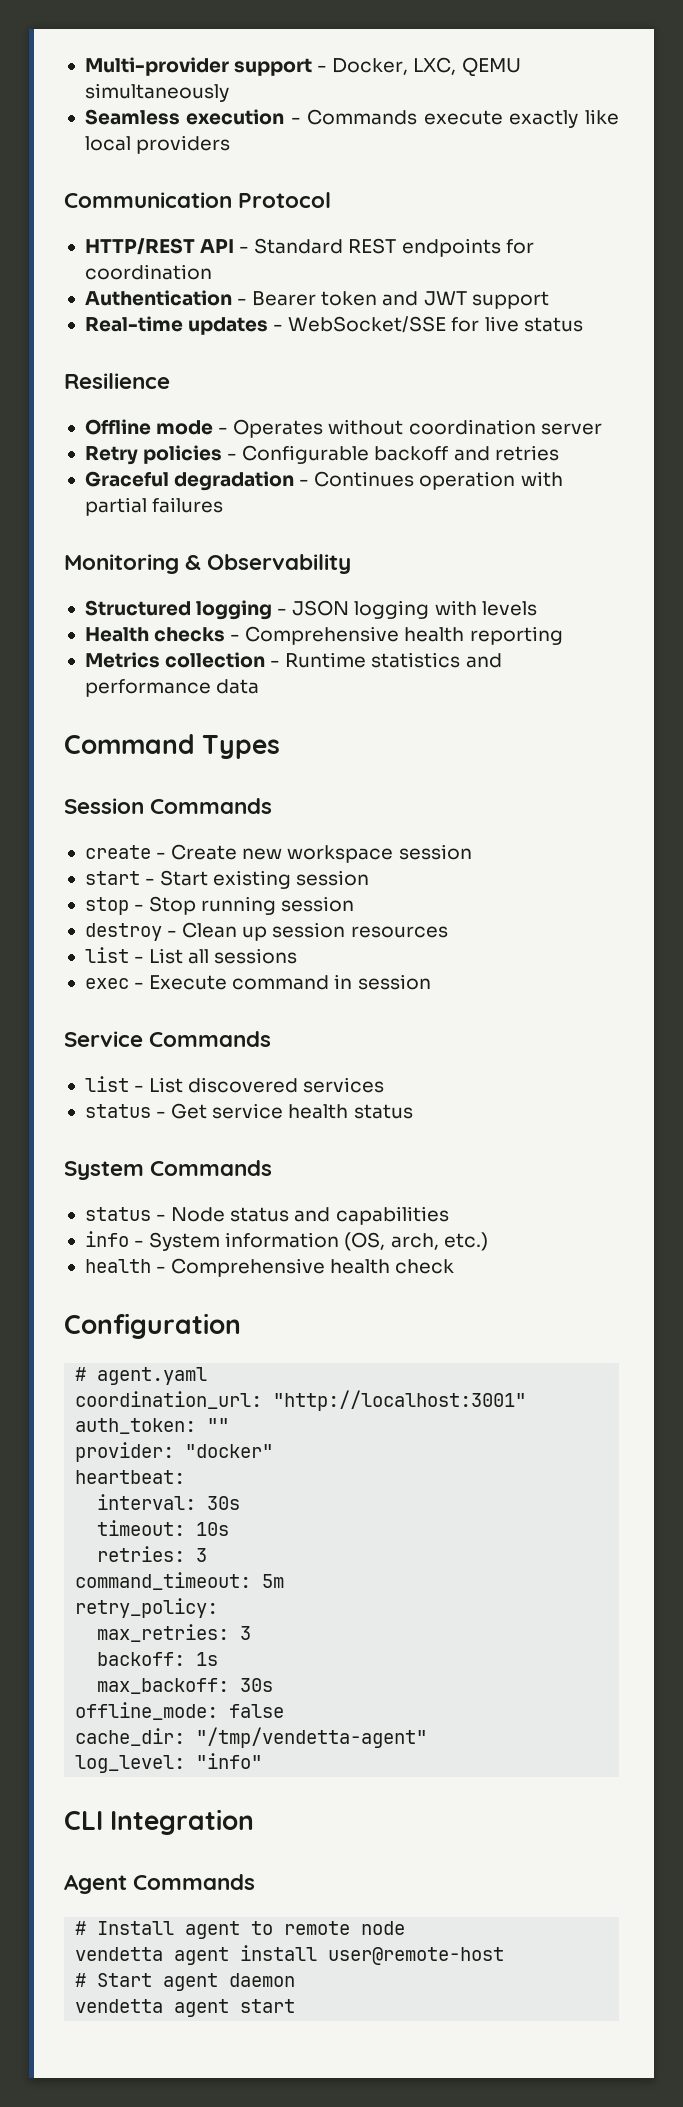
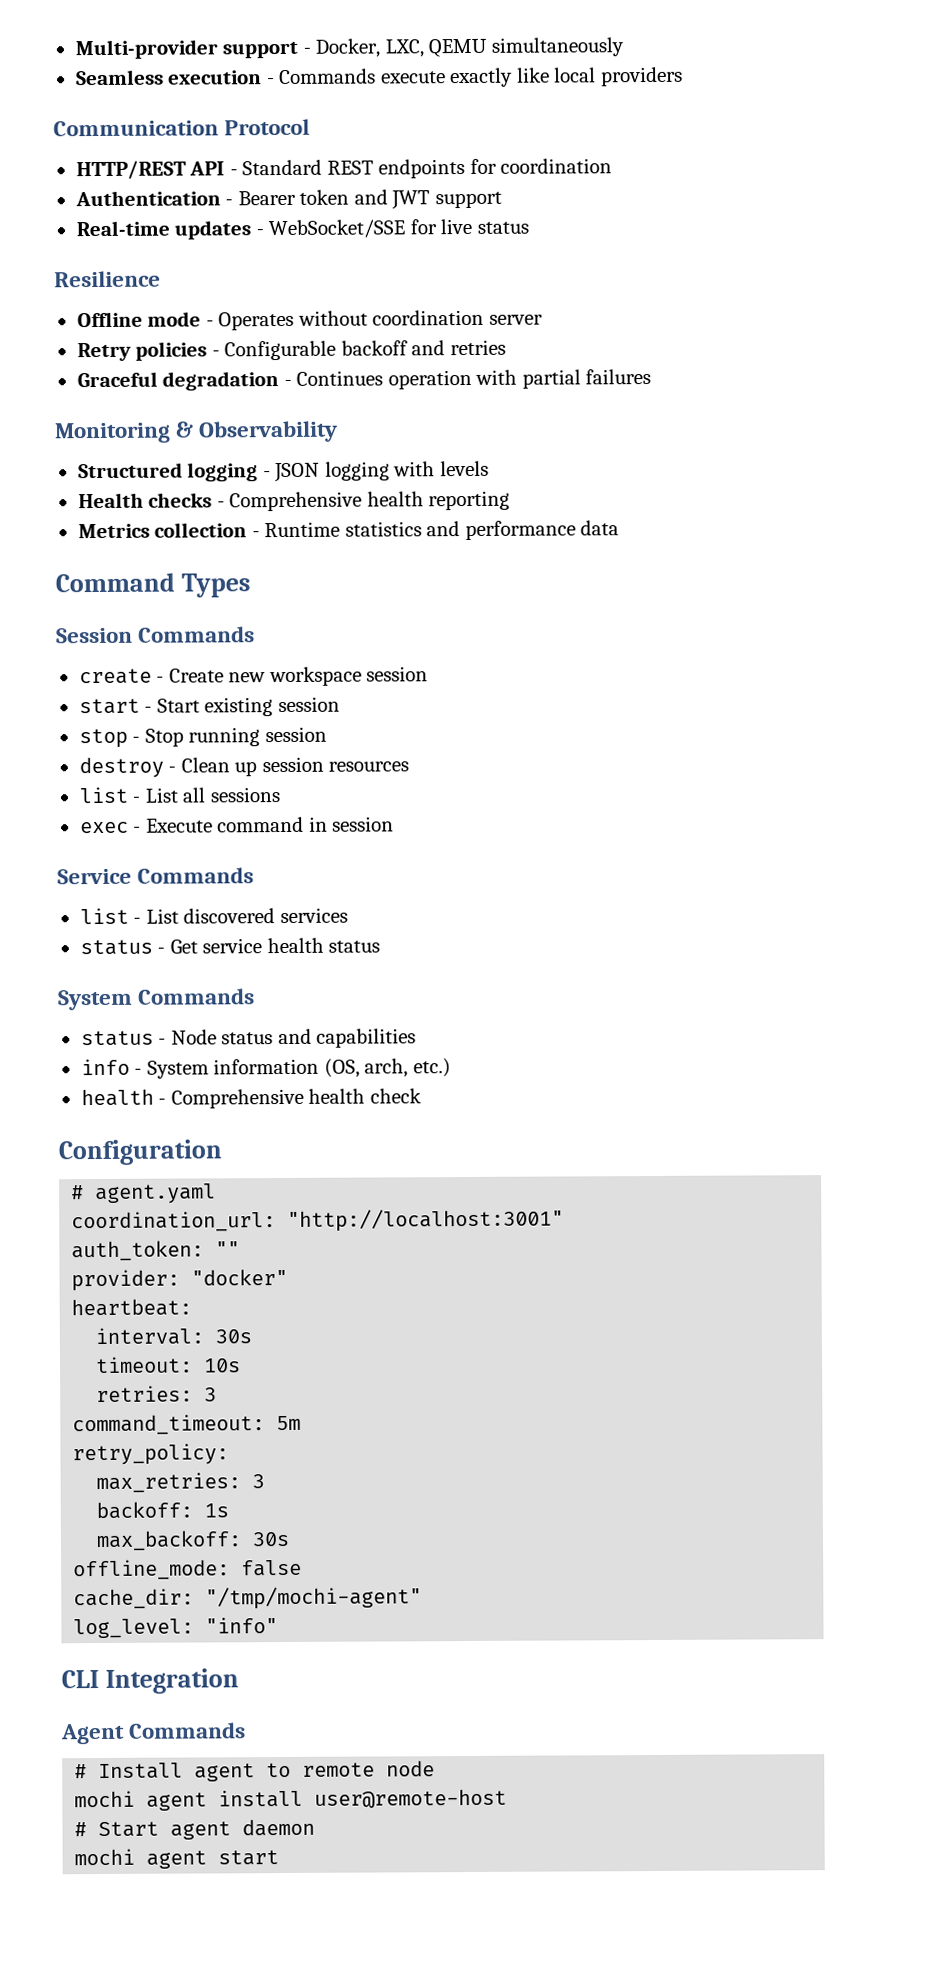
[196,1727,428,1748] "/tmp/vendetta-agent" -> [205,1586,423,1610] "/tmp/mochi-agent"
[75,1947,164,1961] vendetta -> [74,1790,136,1808] mochi
[75,1999,164,2013] vendetta -> [74,1848,136,1866] mochi

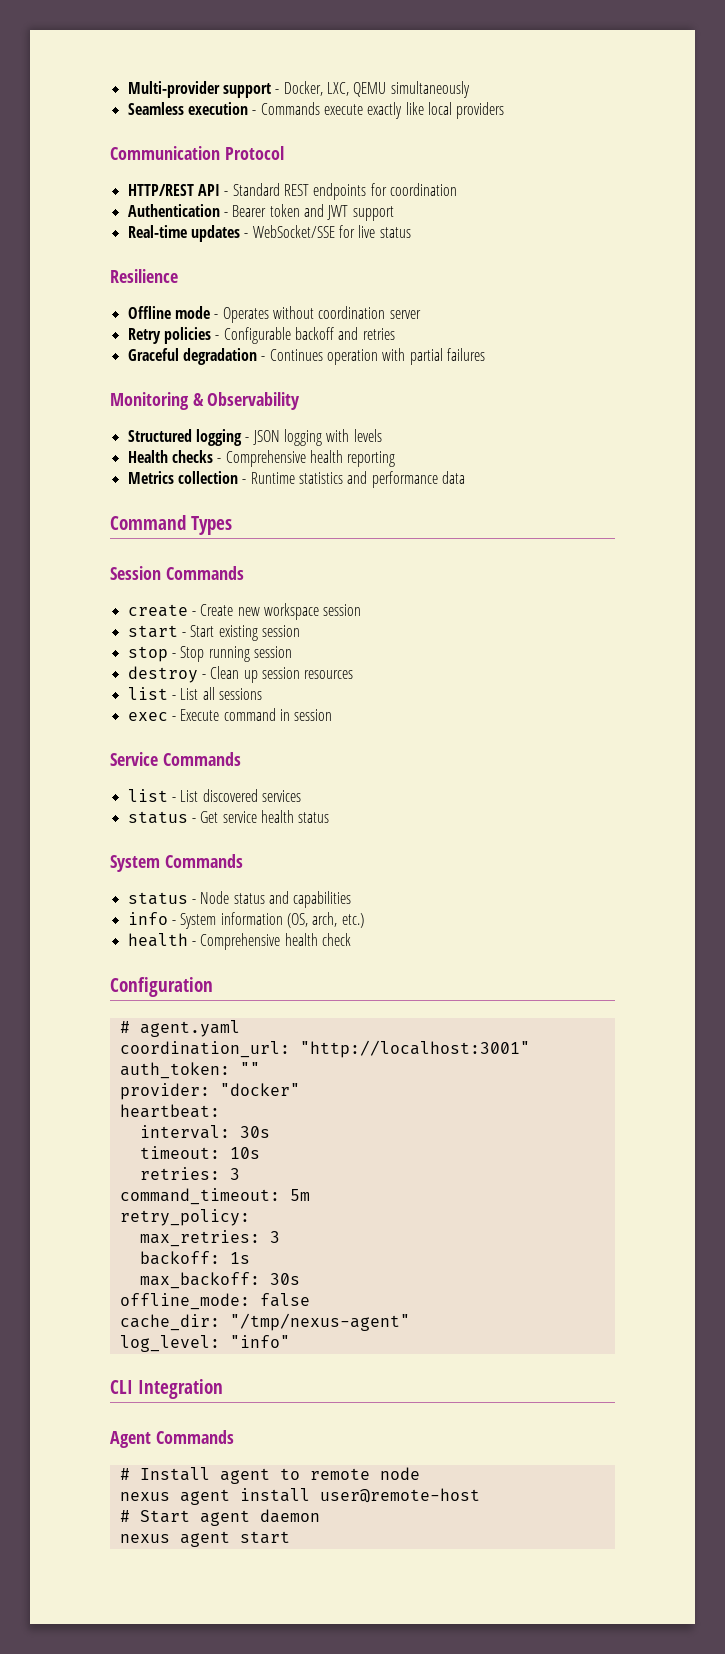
[205,1586,423,1610] "/tmp/mochi-agent" -> [229,1313,410,1331] "/tmp/nexus-agent"
[74,1790,136,1808] mochi -> [119,1492,170,1501] nexus
[74,1848,136,1866] mochi -> [119,1534,170,1543] nexus

